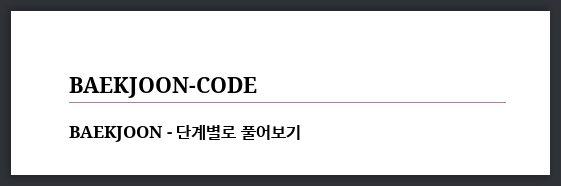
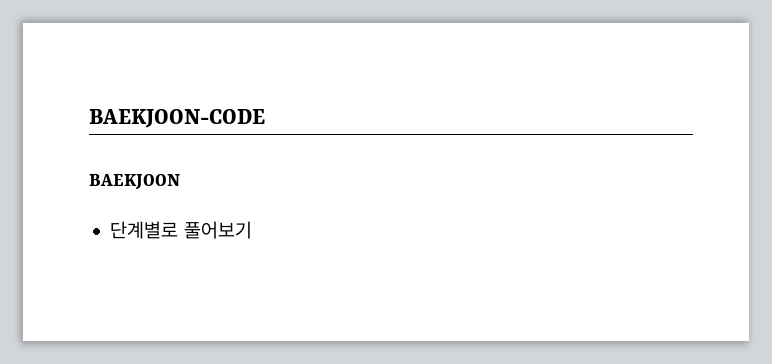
[166,132,172,138] - -> (180, 182) //

